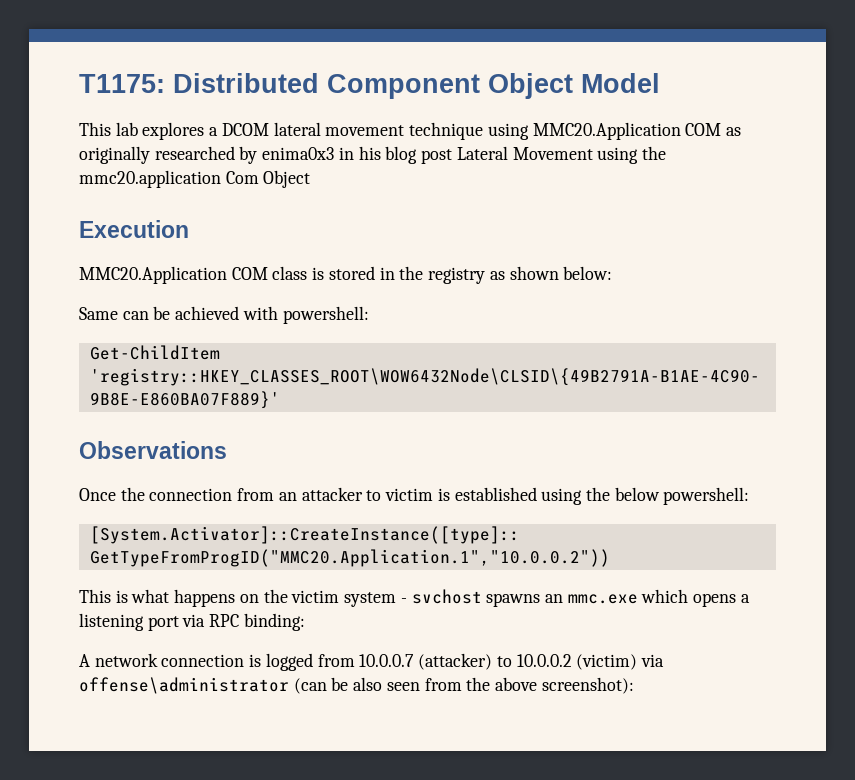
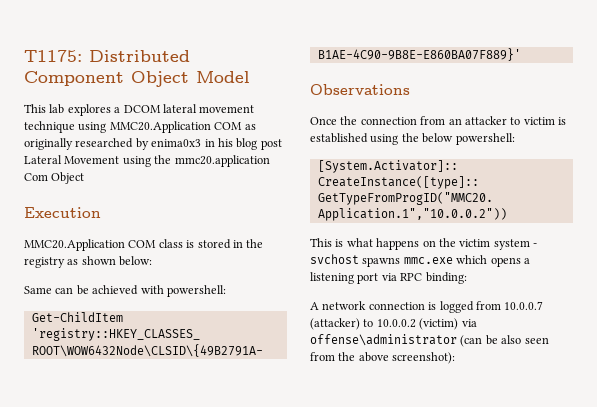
[544,594,563,603] an -> (401, 262) none

